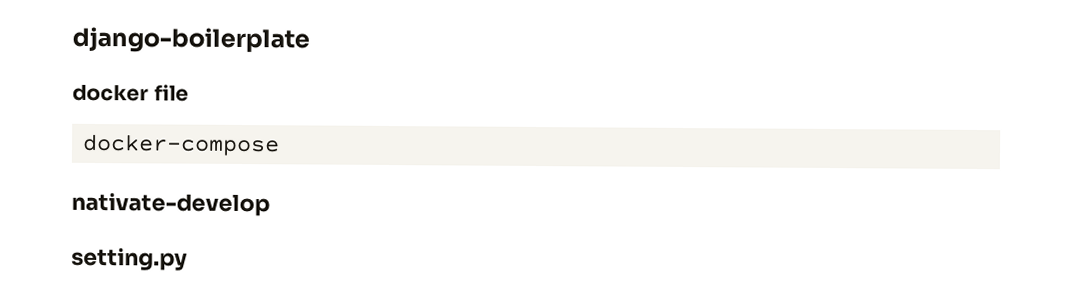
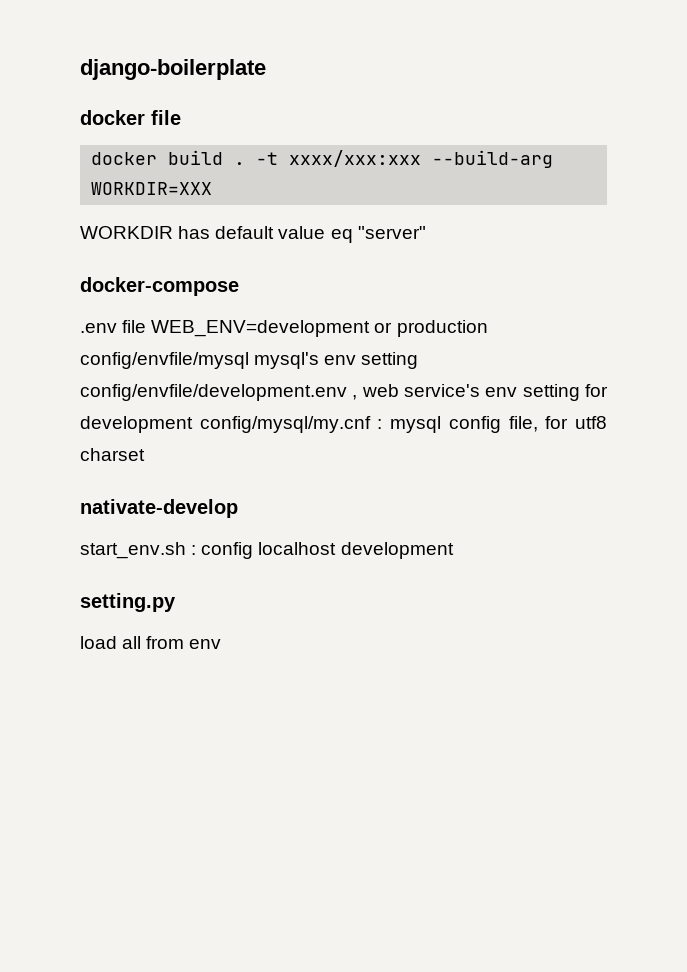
[82,133,281,157] [71,192,270,217] [71,247,188,271] docker-compose // nativate-develop // setting.py -> [91,150,554,168] [91,182,213,195] [80,226,426,243] [80,277,239,296] [80,320,488,337] [80,352,419,369] [80,384,608,401] [80,416,607,433] [80,448,145,461] [80,499,238,518] [80,542,454,559] [80,593,176,612] [80,636,222,649] docker build . -t xxxx/xxx:xxx --build-arg WORKDIR=XXX // WORKDIR has default value eq "server" // docker-compose // .env file WEB_ENV=development or production config/envfile/mysql mysql's env setting config/envfile/development.env , web service's env setting for development config/mysql/my.cnf : mysql config file, for utf8 charset // nativate-develop // start_env.sh : config localhost development // setting.py // load all from env

